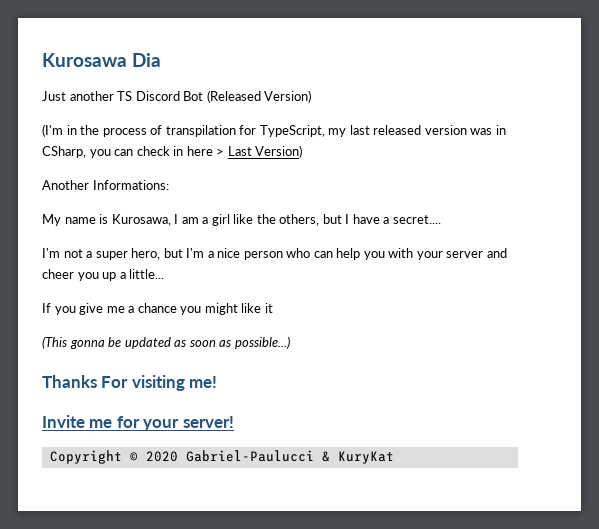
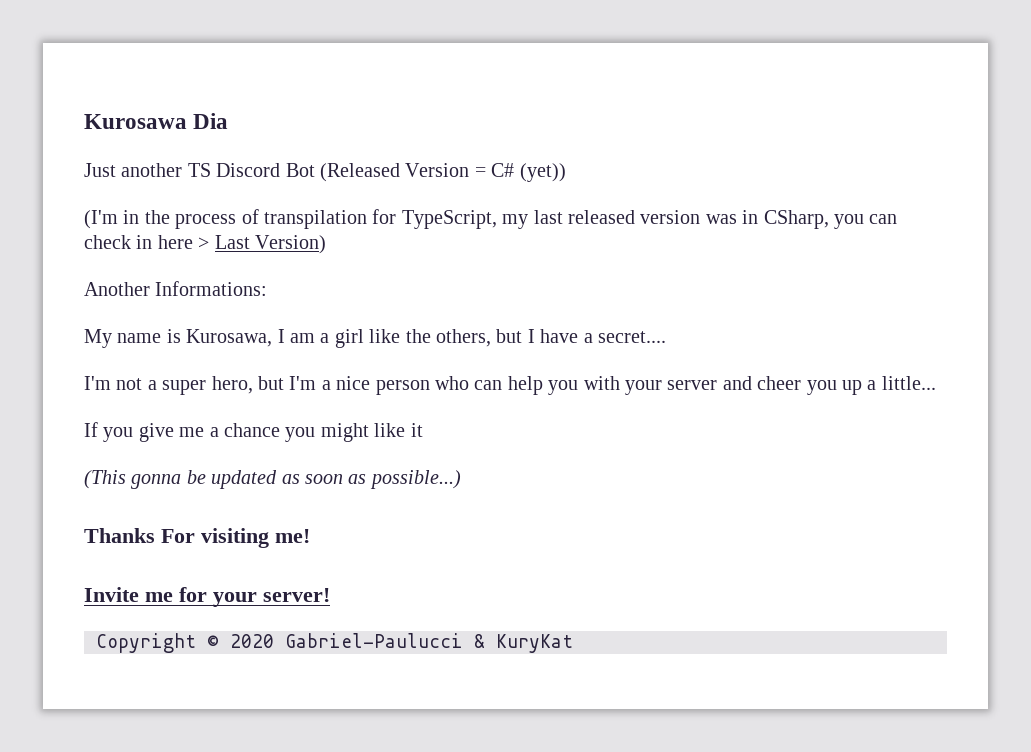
[264,90,312,103] Version) -> [405,163,566,182] Version = C# (yet))

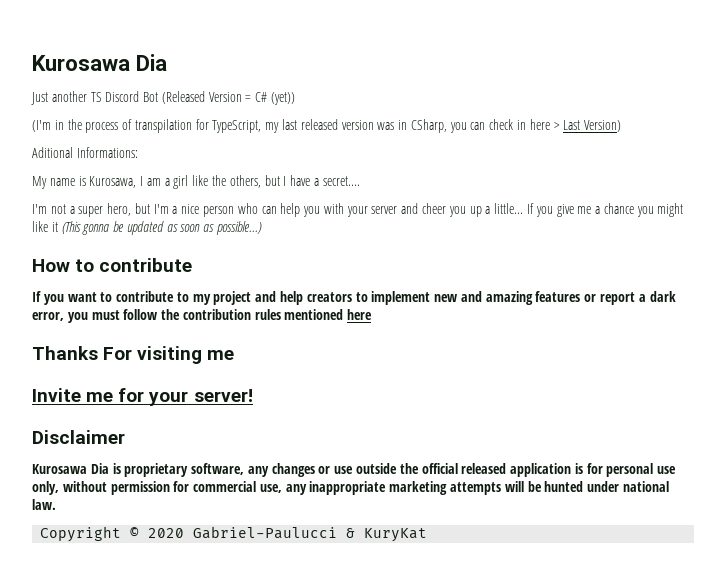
[84,282,150,296] Another -> [32,147,73,158] Aditional
(936, 383) // -> (524, 208) none
(423, 430) // -> (58, 227) none
(461, 479) none -> [32,258,193,272] [32,291,676,305] [32,309,373,323] // How to contribute // If you want to contribute to my project and help creators to implement new and amazing features or report a dark error, you must follow the contribution rules mentioned here
[275,529,310,543] me! -> [207,350,235,360] me
(330, 595) none -> [32,430,125,444] [32,463,677,477] [32,481,669,495] [32,499,56,510] // Disclaimer // Kurosawa Dia is proprietary software, any changes or use outside the official released application is for personal use only, without permission for commercial use, any inappropriate marketing attempts will be hunted under national law.

